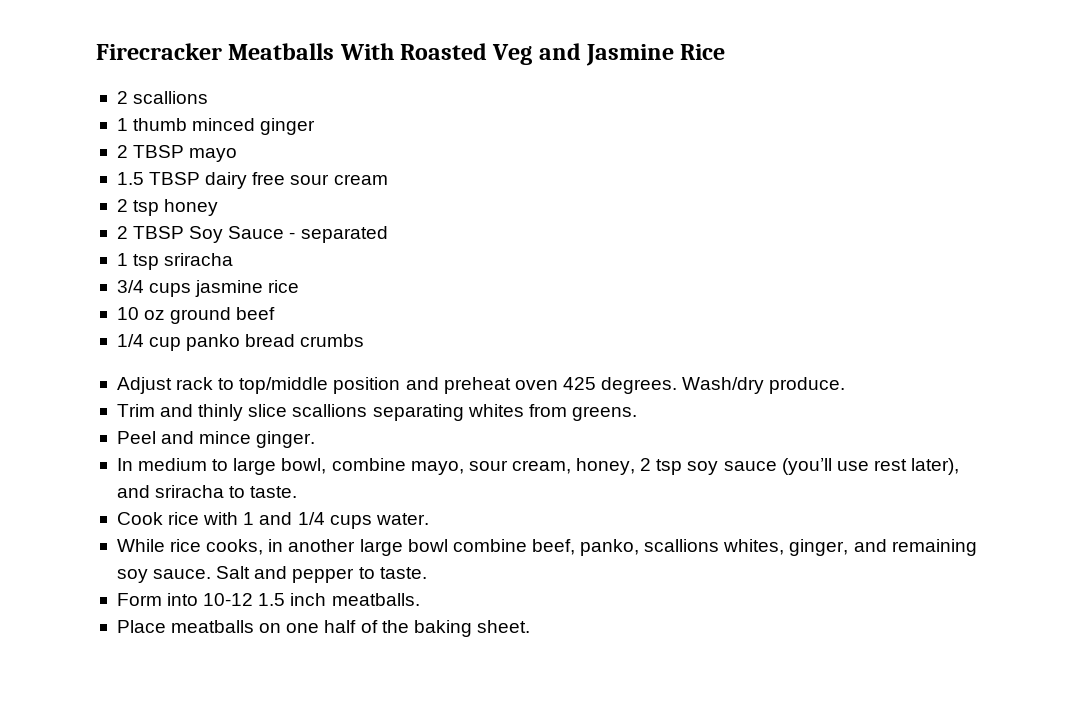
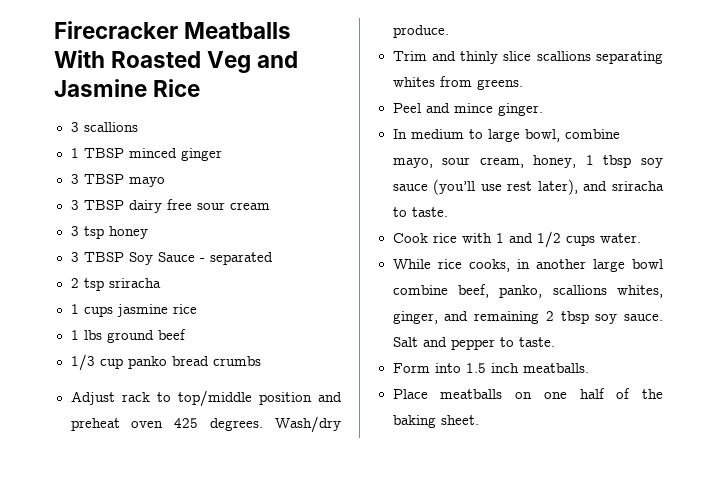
[116,91,128,104] 2 -> [70,122,79,132] 3
[133,118,188,131] thumb -> [83,148,124,158] TBSP
[116,145,128,158] 2 -> [70,174,79,184] 3
[116,172,144,185] 1.5 -> [70,200,79,210] 3
[116,199,128,212] 2 -> [70,226,79,236] 3
[116,226,128,239] 2 -> [70,252,79,262] 3
[116,253,128,266] 1 -> [70,278,79,288] 2
[116,280,144,293] 3/4 -> [70,304,79,314] 1
[116,307,166,320] 10 oz -> [70,330,102,340] 1 lbs
[116,334,144,347] 1/4 -> [70,354,95,371] 1/3
[640,458,683,475] 2 tsp -> [585,155,632,168] 1 tbsp
[297,512,325,525] 1/4 -> [536,231,561,248] 1/2
(977, 547) none -> [545,311,589,324] 2 tbsp
[203,593,254,606] 10-12 -> (461, 368) none

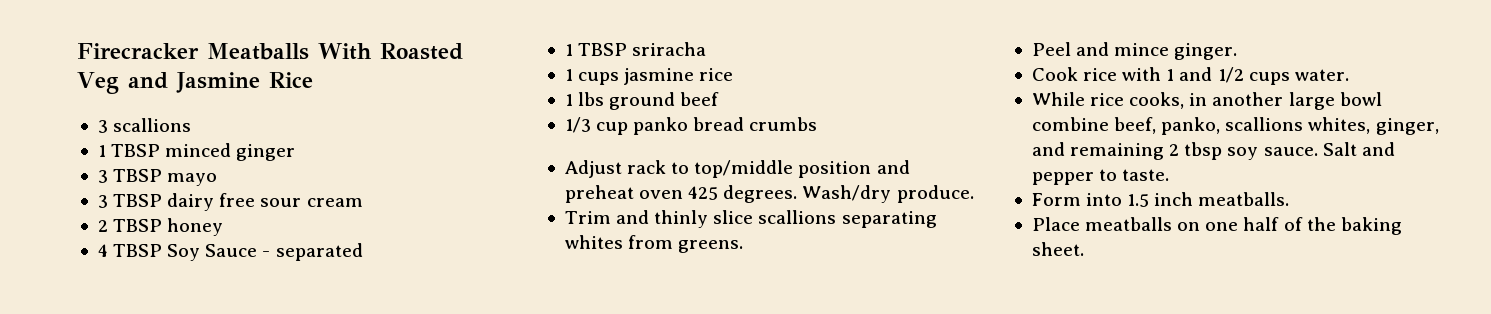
[70,226,104,239] 3 tsp -> [97,219,163,232] 2 TBSP
[70,252,79,262] 3 -> [97,244,108,257] 4
[70,278,104,291] 2 tsp -> [564,43,628,56] 1 TBSP
[392,129,620,142] [392,155,663,168] [392,179,664,195] [392,207,448,217] // In medium to large bowl, combine mayo, sour cream, honey, 1 tbsp soy sauce (you’ll use rest later), and sriracha to taste. -> (1238, 51) none

